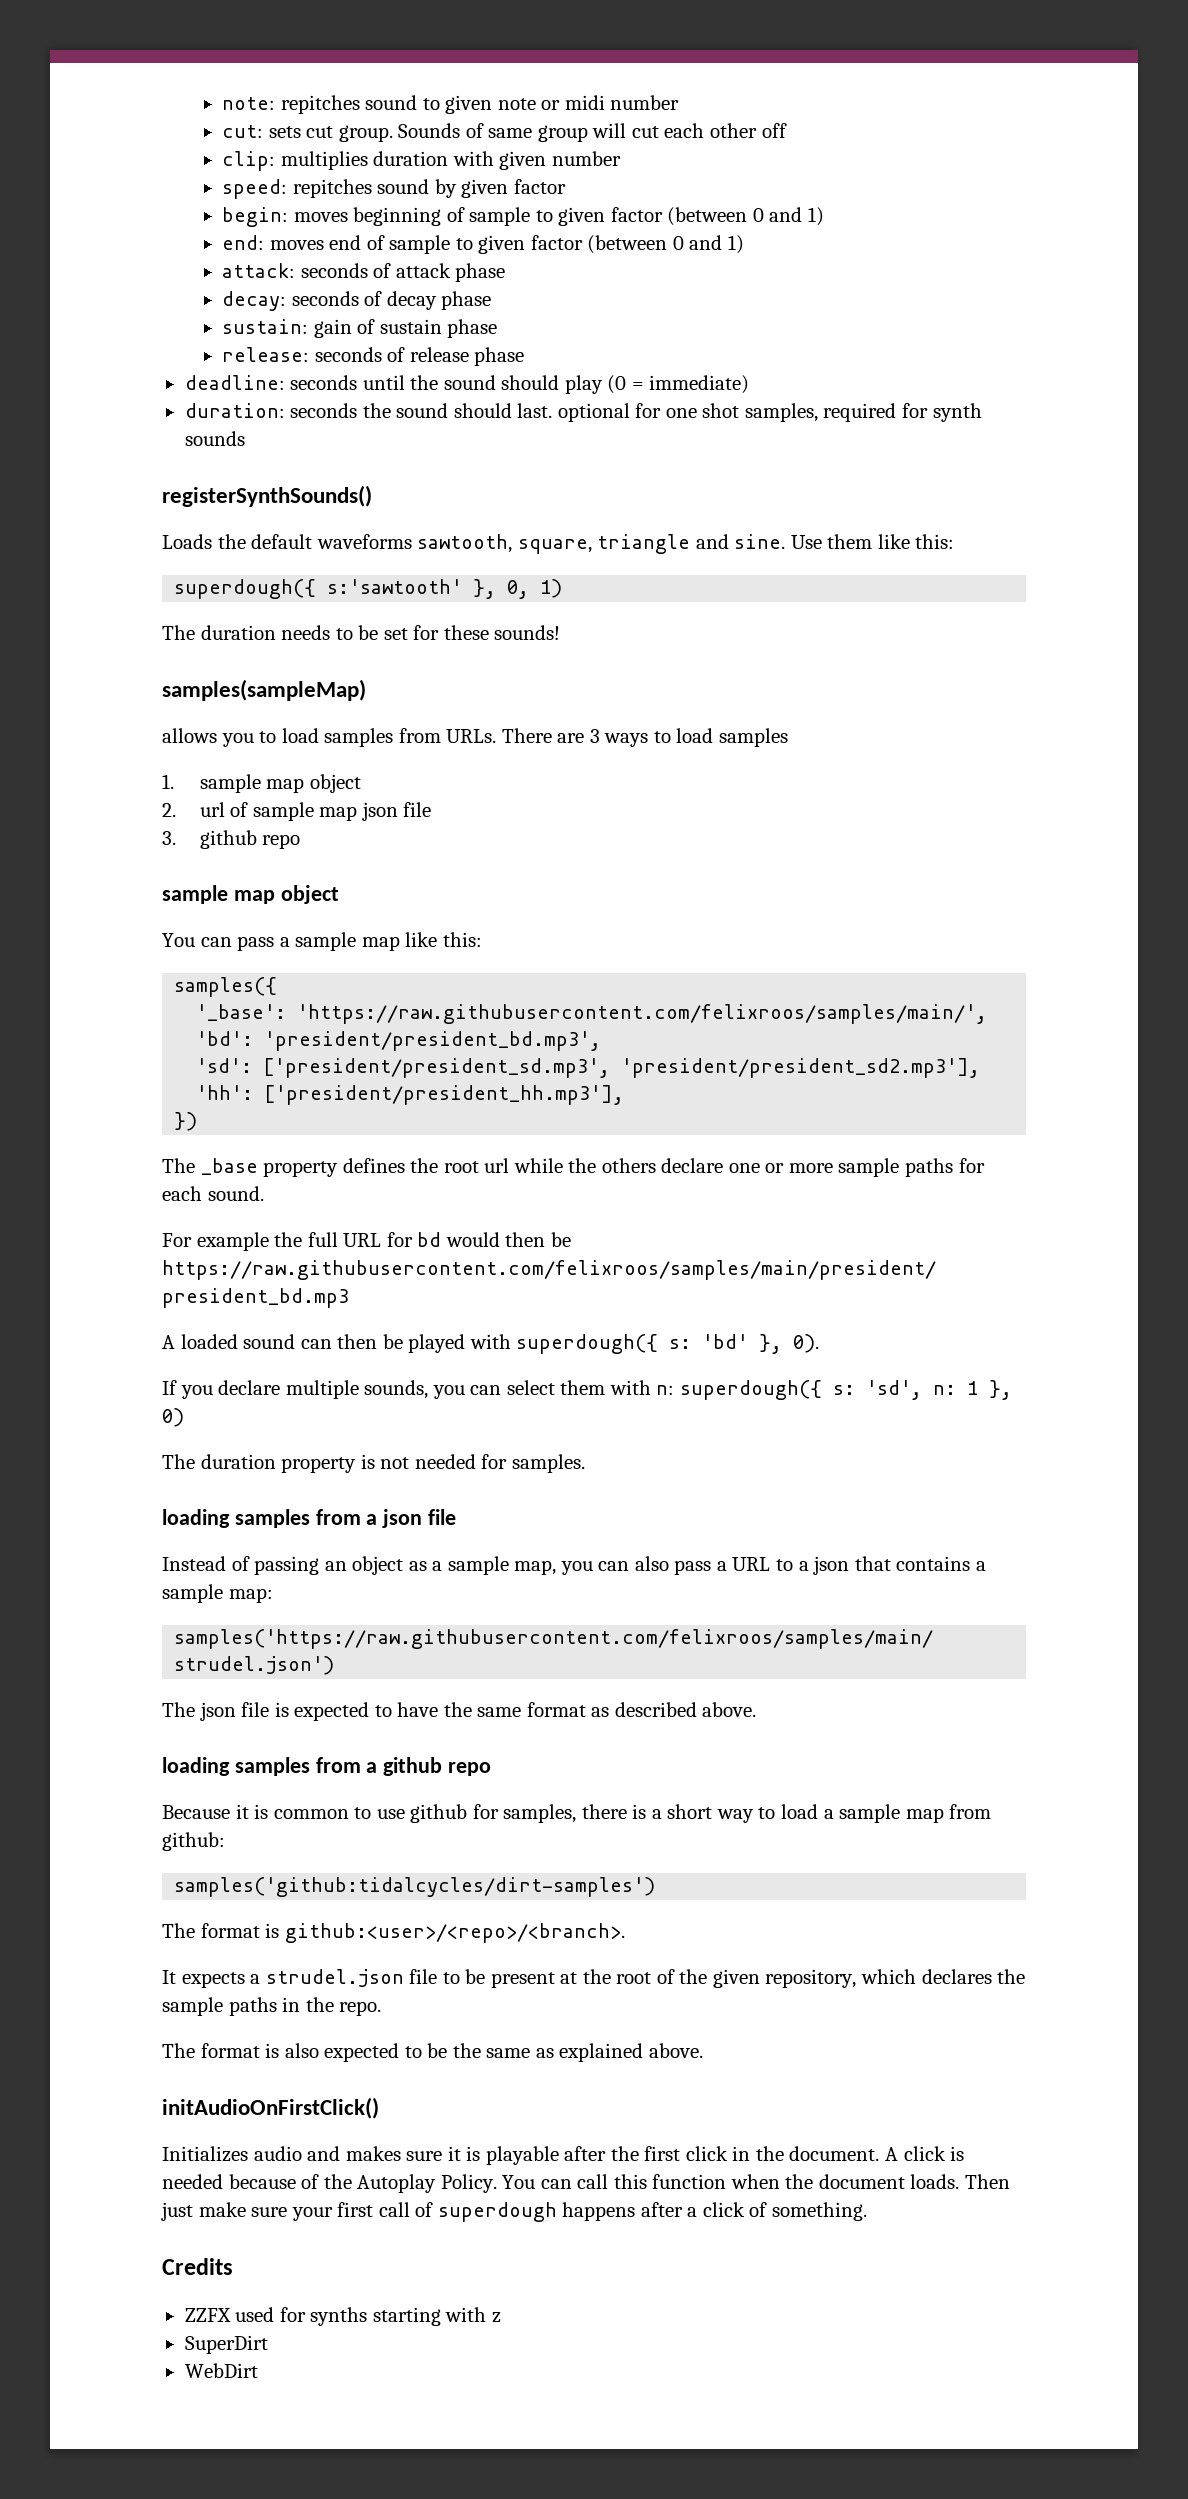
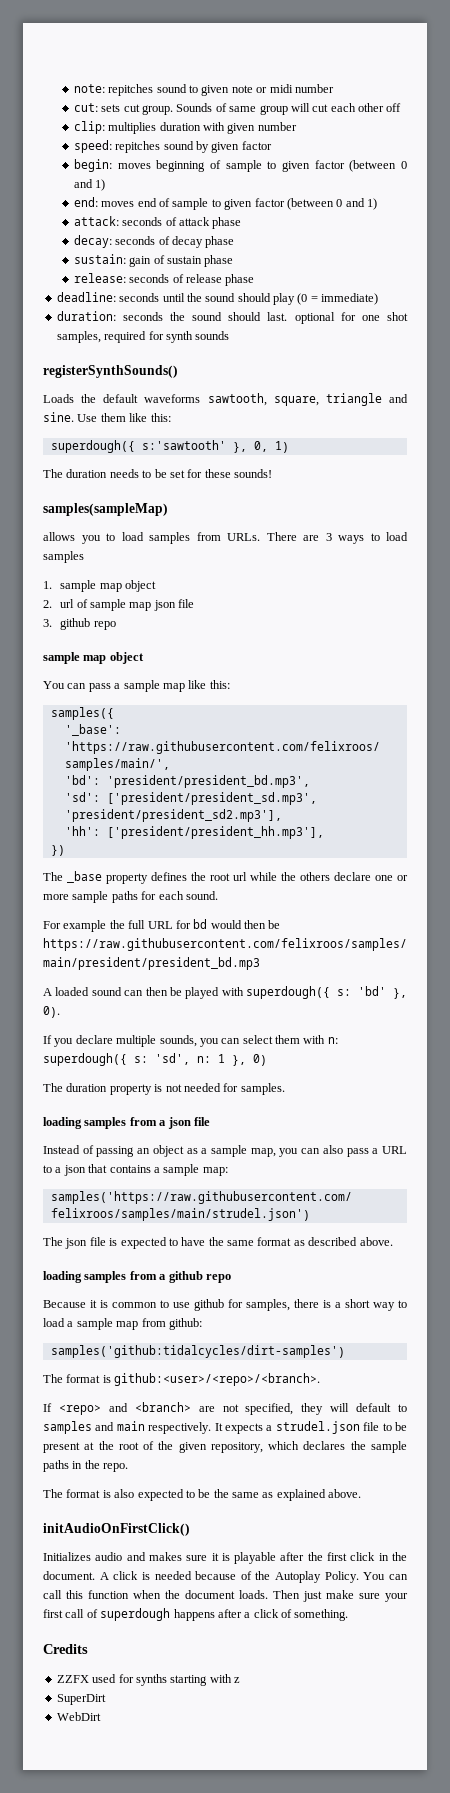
(625, 1933) none -> [43,1402,407,1415] [43,1421,212,1434] If <repo> and <branch> are not specified, they will default to samples and main respectively.

